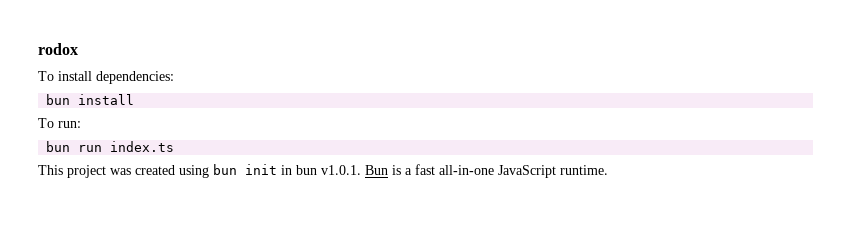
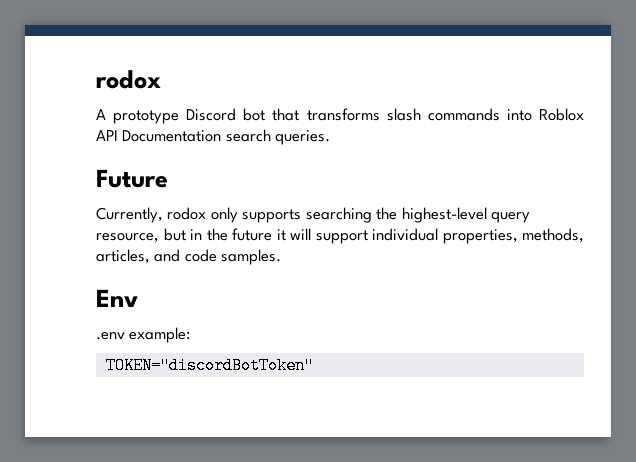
[38,71,174,84] [46,94,135,105] [38,118,81,128] [46,141,175,152] [38,164,608,178] To install dependencies: // bun install // To run: // bun run index.ts // This project was created using bun init in bun v1.0.1. Bun is a fast all-in-one JavaScript runtime. -> [96,108,584,124] [96,129,331,145] [96,169,168,188] [96,207,531,223] [96,228,584,244] [96,249,282,265] [96,289,138,307] [96,327,191,343] [105,357,314,374] A prototype Discord bot that transforms slash commands into Roblox API Documentation search queries. // Future // Currently, rodox only supports searching the highest-level query resource, but in the future it will support individual properties, methods, articles, and code samples. // Env // .env example: // TOKEN="discordBotToken"

